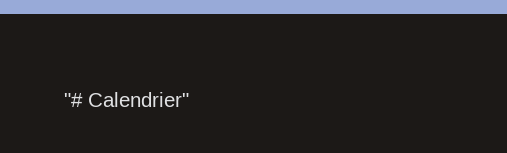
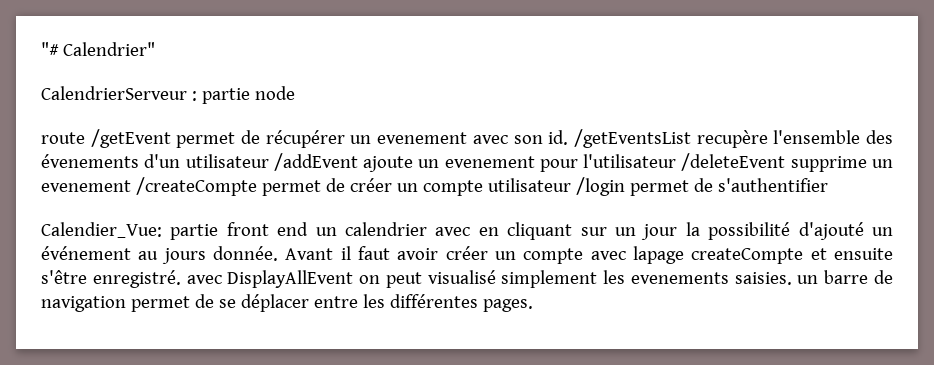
(189, 99) none -> [41,86,295,104] [41,129,893,148] [41,153,893,172] [41,177,828,196] [41,222,893,240] [41,246,894,264] [41,270,893,288] [41,294,533,312] // CalendrierServeur : partie node // route /getEvent permet de récupérer un evenement avec son id. /getEventsList recupère l'ensemble des évenements d'un utilisateur /addEvent ajoute un evenement pour l'utilisateur /deleteEvent supprime un evenement /createCompte permet de créer un compte utilisateur /login permet de s'authentifier // Calendier_Vue: partie front end un calendrier avec en cliquant sur un jour la possibilité d'ajouté un événement au jours donnée. Avant il faut avoir créer un compte avec lapage createCompte et ensuite s'être enregistré. avec DisplayAllEvent on peut visualisé simplement les evenements saisies. un barre de navigation permet de se déplacer entre les différentes pages.

